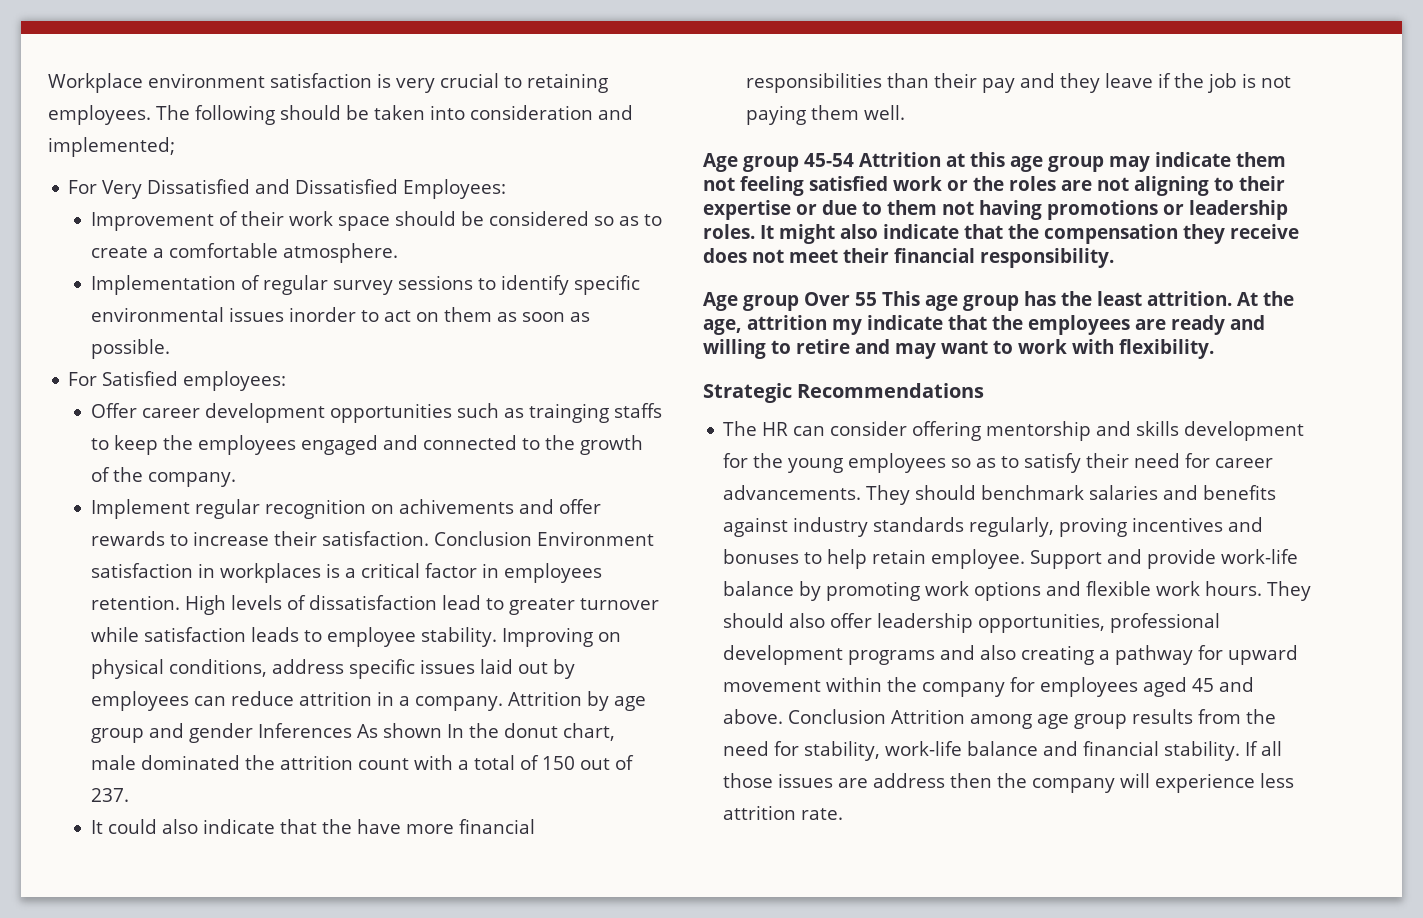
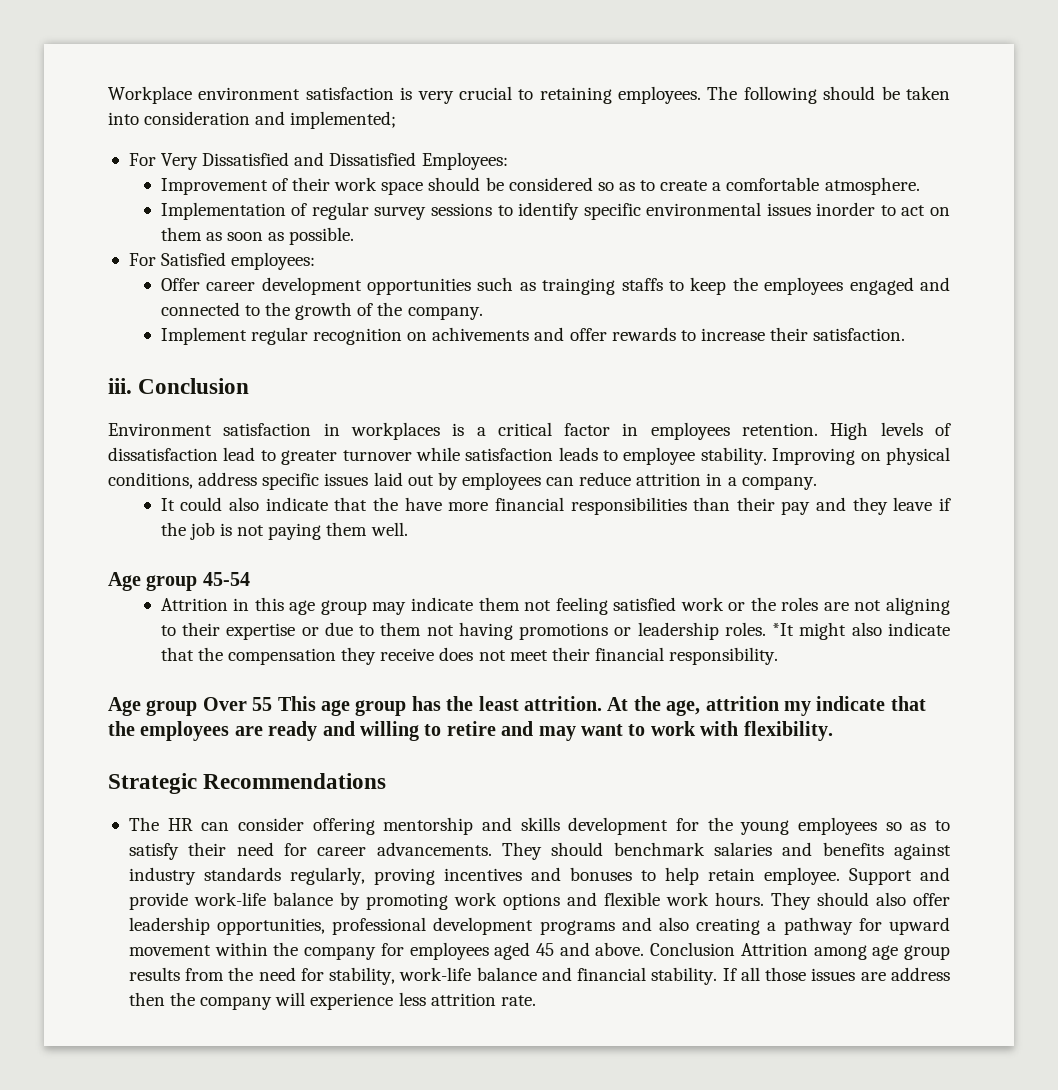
[433,531,532,546] Conclusion -> [108,378,250,394] // iii. Conclusion //
[507,691,646,711] [90,723,615,743] [90,755,634,770] [90,788,129,802] Attrition by age group and gender Inferences As shown In the donut chart, male dominated the attrition count with a total of 150 out of 237. -> (817, 483) none
[859,152,965,167] Attrition at -> [160,598,250,611] // Attrition in
[760,225,774,239] It -> [772,623,795,636] *It

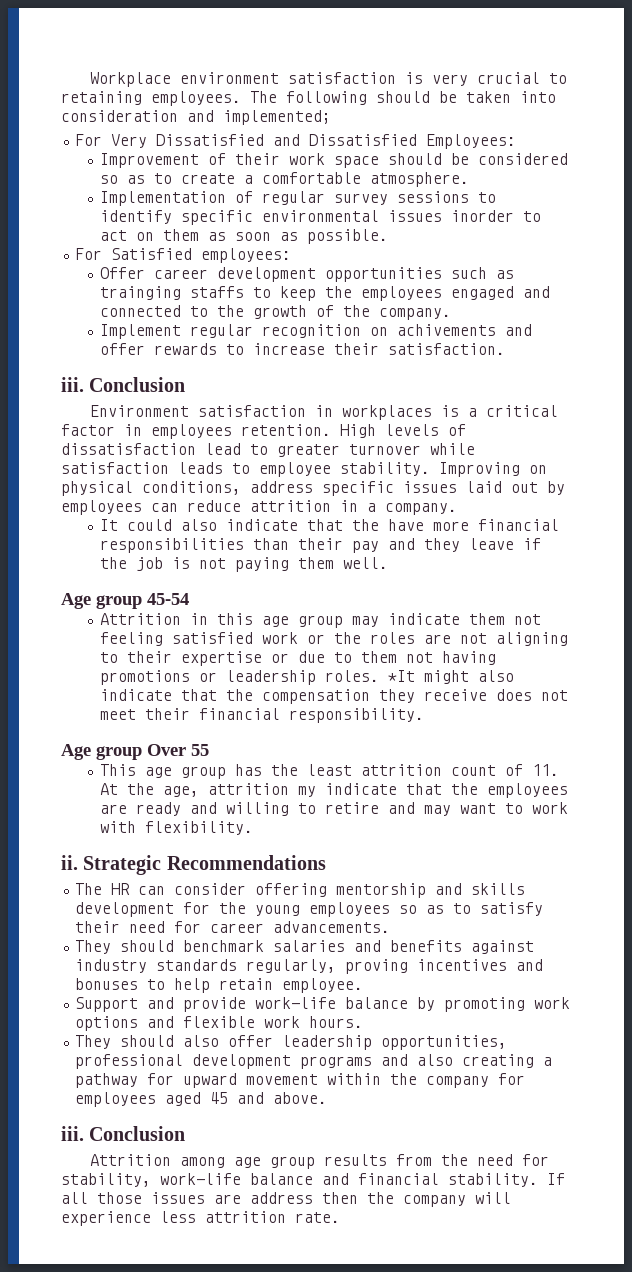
(273, 704) none -> (209, 750) //
[524,696,602,711] attrition. -> [361,764,560,776] attrition count of 11.
(833, 731) none -> [61,855,78,870] ii.
(492, 849) none -> (391, 927) //
(840, 876) none -> (364, 985) //
(764, 899) none -> (364, 1022) //
[650,942,736,956] Conclusion -> [61,1126,186,1141] // iii. Conclusion //

